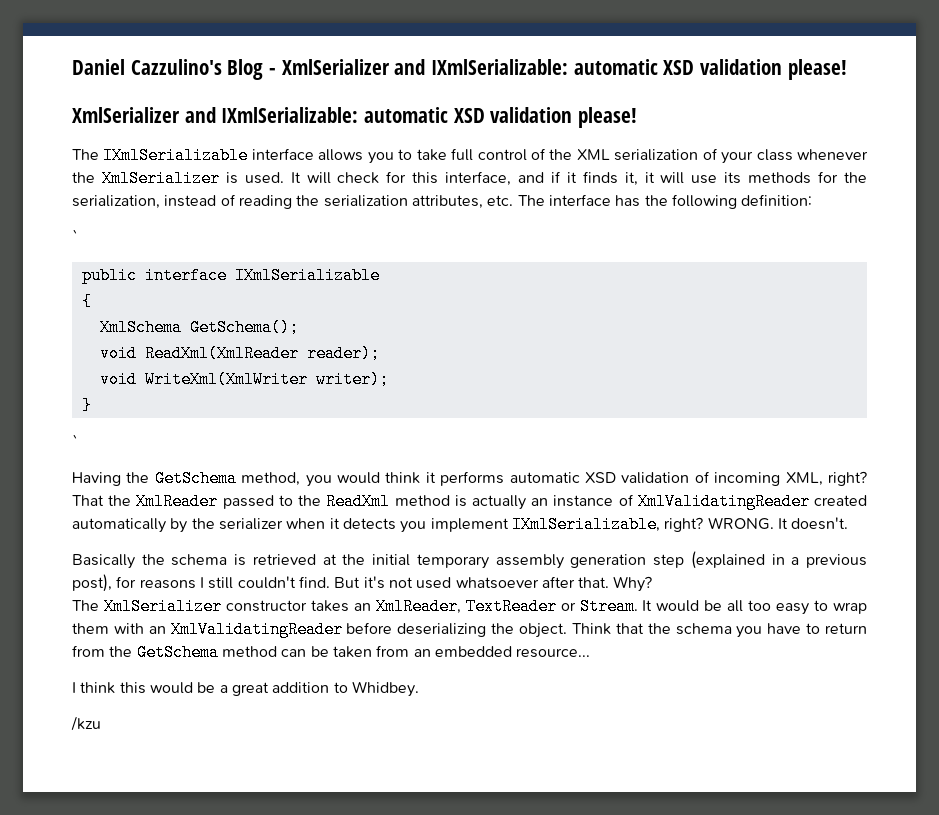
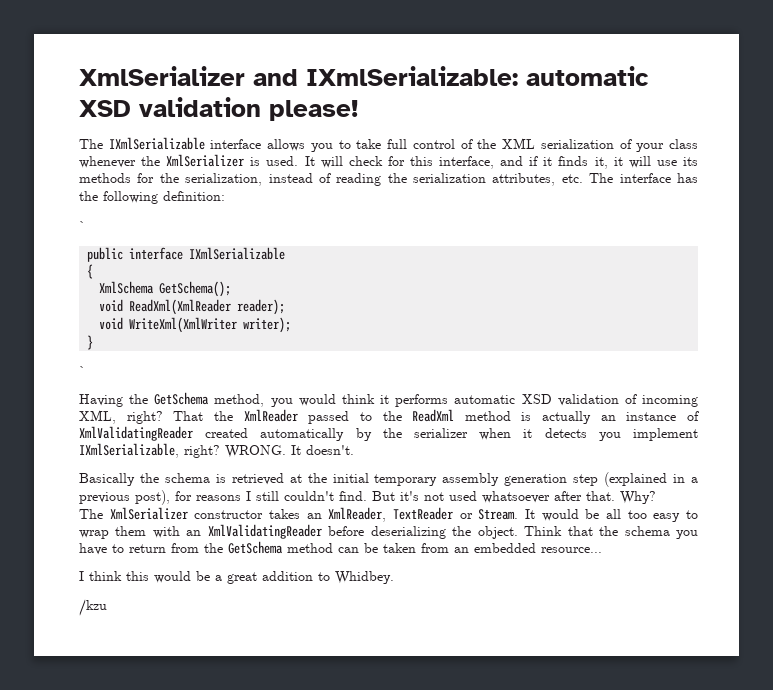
[72,59,847,80] Daniel Cazzulino's Blog - XmlSerializer and IXmlSerializable: automatic XSD validation please! // -> (79, 76) none

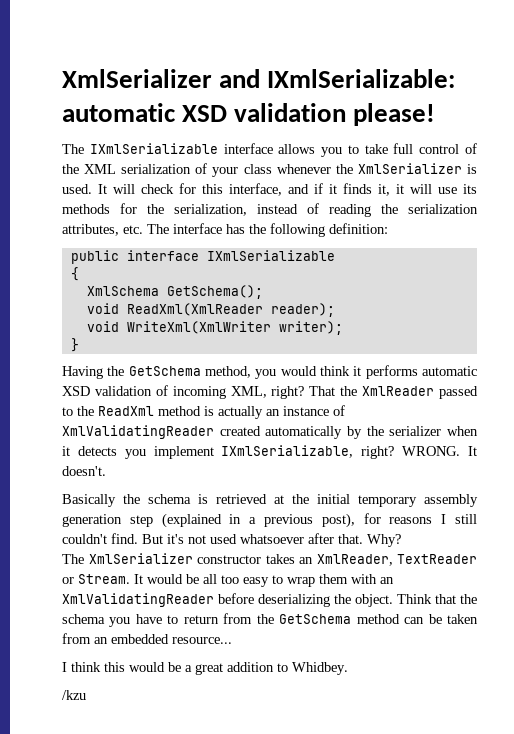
[79,221,86,230] // ` -> (388, 228) none
[79,366,86,375] // ` -> (79, 345) none

